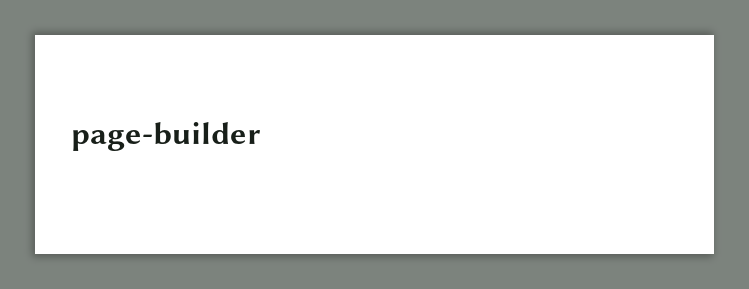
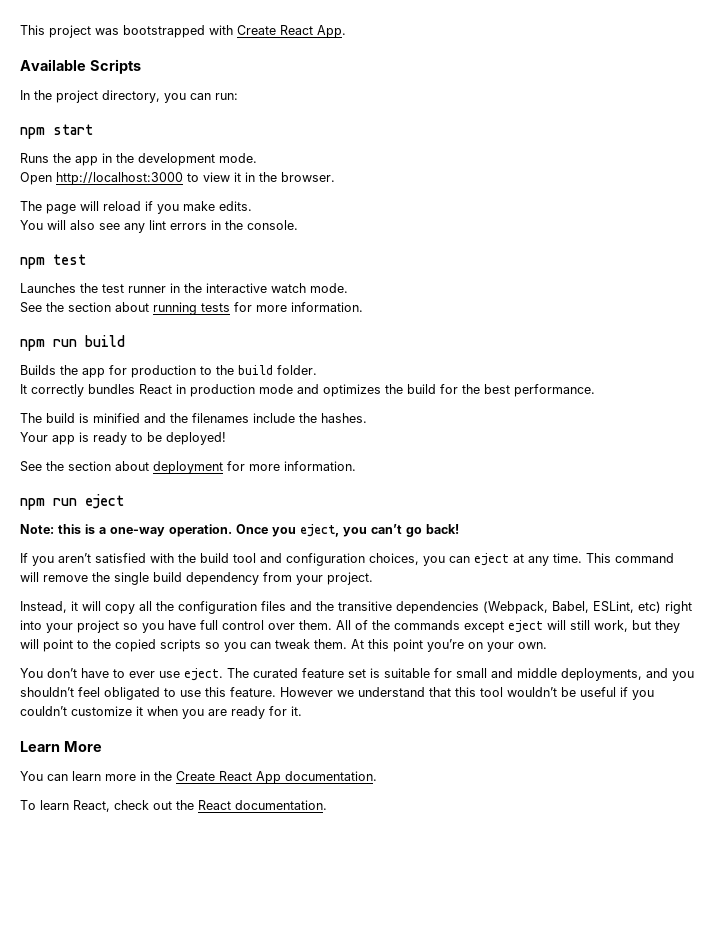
[71,122,261,151] page-builder -> [20,25,346,38] [20,59,141,74] [20,90,238,103] [20,124,93,139] [20,153,257,166] [20,172,335,185] [20,201,252,214] [20,220,298,233] [20,254,86,269] [20,283,348,293] [20,302,363,315] [20,335,125,351] [20,365,317,378] [20,384,595,397] [20,413,367,423] [20,432,226,445] [20,461,356,474] [20,494,124,510] [20,524,459,537] [20,553,674,566] [20,572,373,585] [20,601,692,614] [20,620,680,633] [20,639,547,652] [20,668,694,681] [20,687,654,700] [20,706,302,719] [20,741,102,752] [20,771,377,784] [20,800,327,812] This project was bootstrapped with Create React App. // Available Scripts // In the project directory, you can run: // npm start // Runs the app in the development mode. // Open http://localhost:3000 to view it in the browser. // The page will reload if you make edits. // You will also see any lint errors in the console. // npm test // Launches the test runner in the interactive watch mode. // See the section about running tests for more information. // npm run build // Builds the app for production to the build folder. // It correctly bundles React in production mode and optimizes the build for the best performance. // The build is minified and the filenames include the hashes. // Your app is ready to be deployed! // See the section about deployment for more information. // npm run eject // Note: this is a one-way operation. Once you eject, you can’t go back! // If you aren’t satisfied with the build tool and configuration choices, you can eject at any time. This command will remove the single build dependency from your project. // Instead, it will copy all the configuration files and the transitive dependencies (Webpack, Babel, ESLint, etc) right into your project so you have full control over them. All of the commands except eject will still work, but they will point to the copied scripts so you can tweak them. At this point you’re on your own. // You don’t have to ever use eject. The curated feature set is suitable for small and middle deployments, and you shouldn’t feel obligated to use this feature. However we understand that this tool wouldn’t be useful if you couldn’t customize it when you are ready for it. // Learn More // You can learn more in the Create React App documentation. // To learn React, check out the React documentation.

